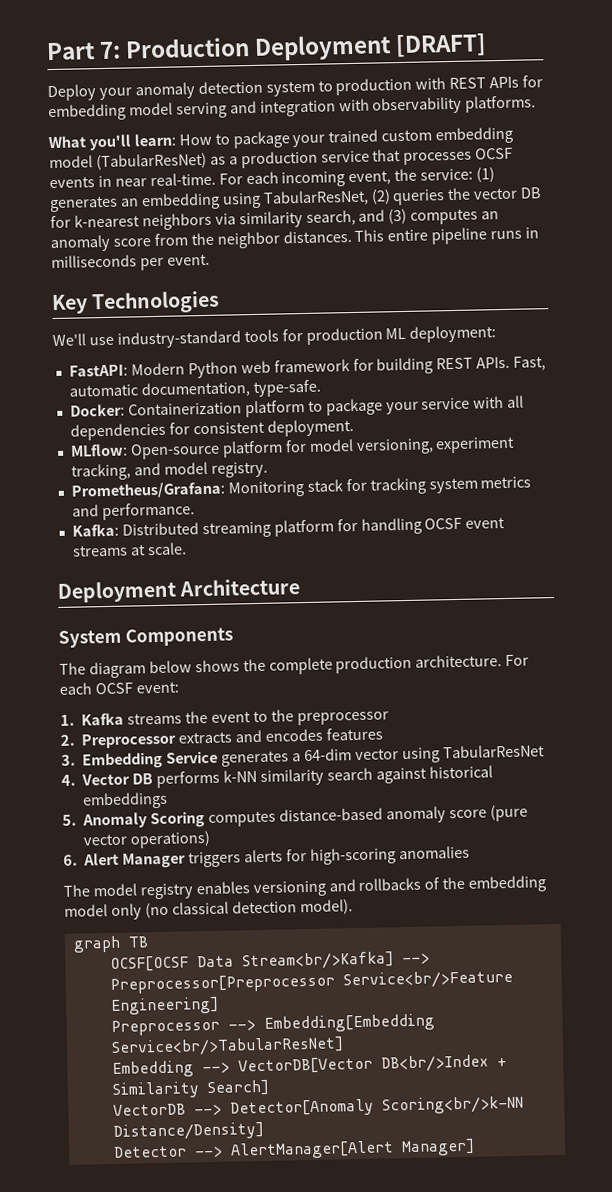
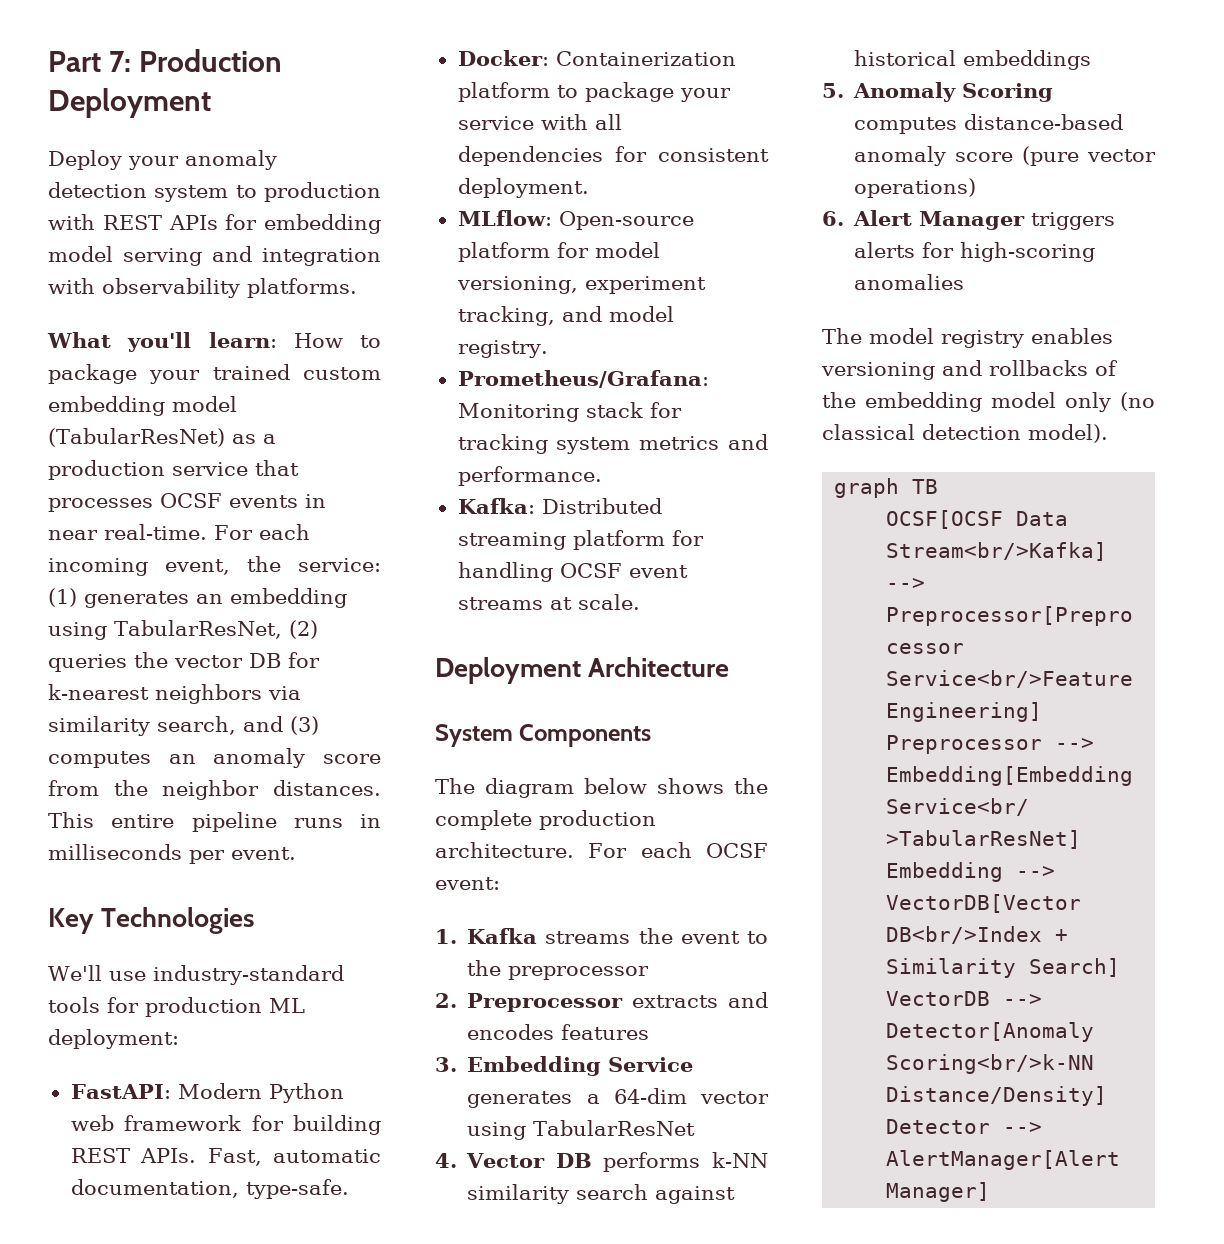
[395,33,488,58] [DRAFT] -> (211, 103) none

